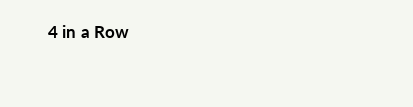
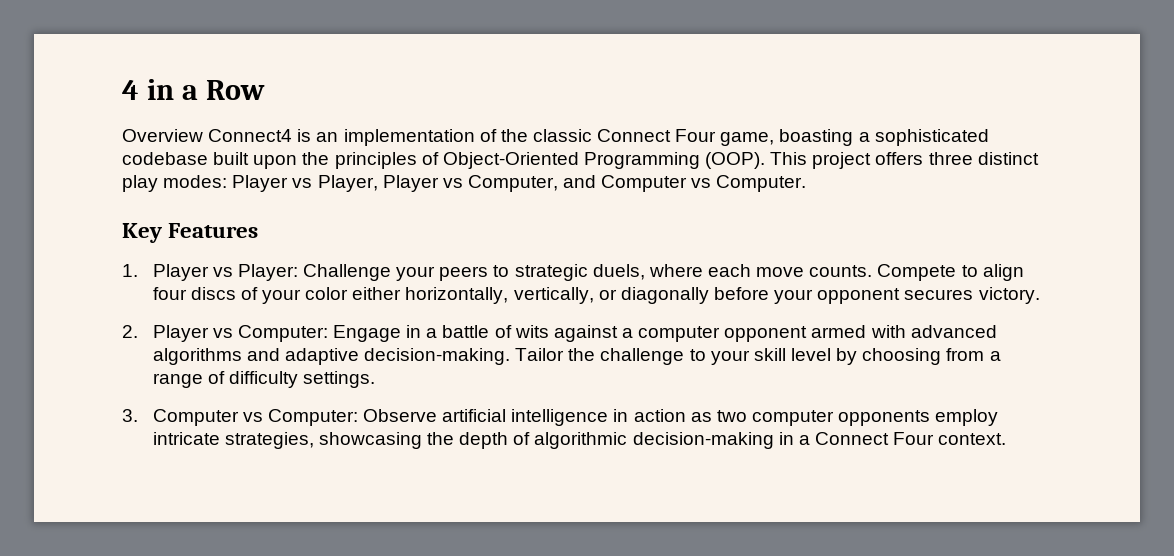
(130, 32) none -> [122,129,989,146] [122,152,1039,169] [122,175,807,192] [122,223,259,243] [122,264,1024,281] [152,287,1040,304] [122,325,997,342] [152,348,1001,365] [152,371,376,388] [122,409,999,426] [152,432,1007,449] // Overview Connect4 is an implementation of the classic Connect Four game, boasting a sophisticated codebase built upon the principles of Object-Oriented Programming (OOP). This project offers three distinct play modes: Player vs Player, Player vs Computer, and Computer vs Computer. // Key Features // 1. Player vs Player: Challenge your peers to strategic duels, where each move counts. Compete to align four discs of your color either horizontally, vertically, or diagonally before your opponent secures victory. // 2. Player vs Computer: Engage in a battle of wits against a computer opponent armed with advanced algorithms and adaptive decision-making. Tailor the challenge to your skill level by choosing from a range of difficulty settings. // 3. Computer vs Computer: Observe artificial intelligence in action as two computer opponents employ intricate strategies, showcasing the depth of algorithmic decision-making in a Connect Four context.

